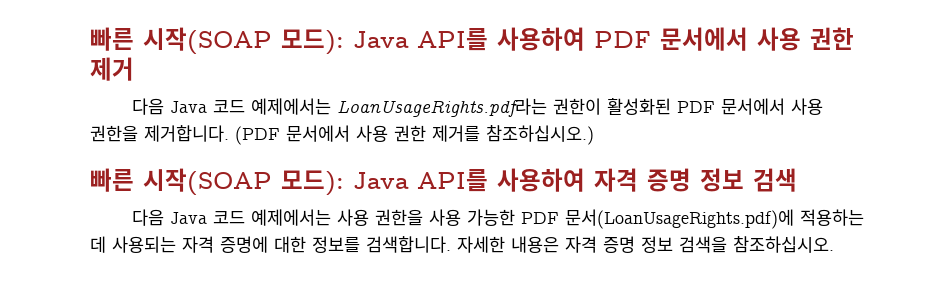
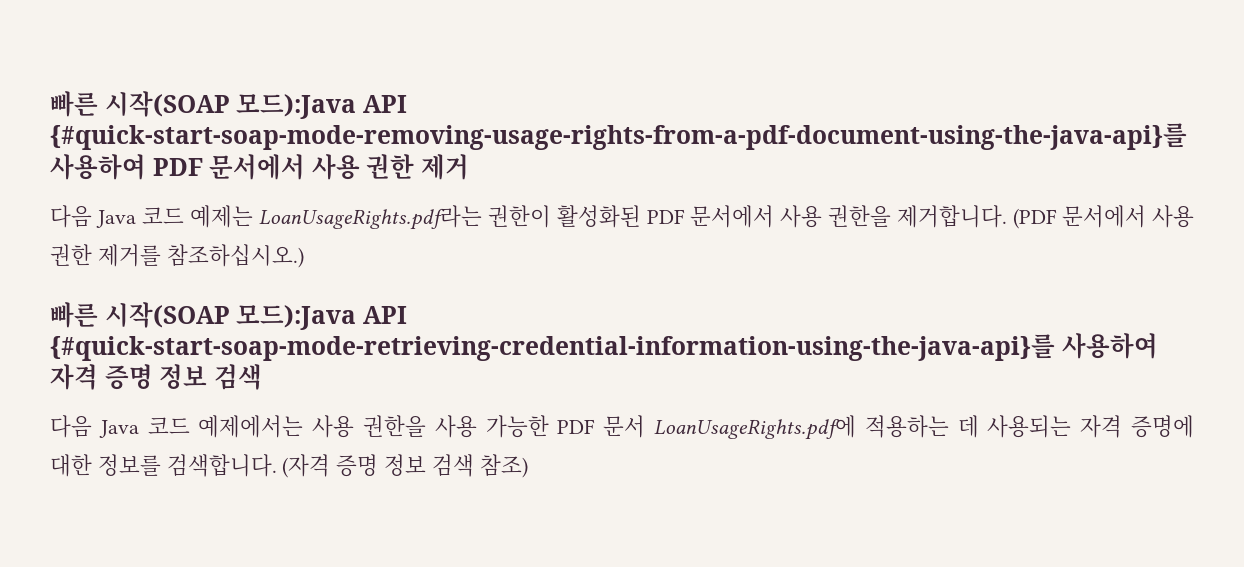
[90,27,488,55] 빠른 시작(SOAP 모드): Java API를 -> [50,91,407,119] [50,123,1187,150] 빠른 시작(SOAP 모드):Java API {#quick-start-soap-mode-removing-usage-rights-from-a-pdf-document-using-the-java-api}를
[251,98,332,115] 예제에서는 -> [190,205,253,228] 예제는
[281,169,488,196] 모드): Java API를 -> [236,305,407,330] [50,334,1055,361] 모드):Java API {#quick-start-soap-mode-retrieving-credential-information-using-the-java-api}를
[565,209,795,229] 문서(LoanUsageRights.pdf)에 -> [603,415,856,440] 문서 LoanUsageRights.pdf에
[457,236,834,253] 자세한 내용은 자격 증명 정보 검색을 참조하십시오. -> [282,454,528,478] (자격 증명 정보 검색 참조)

